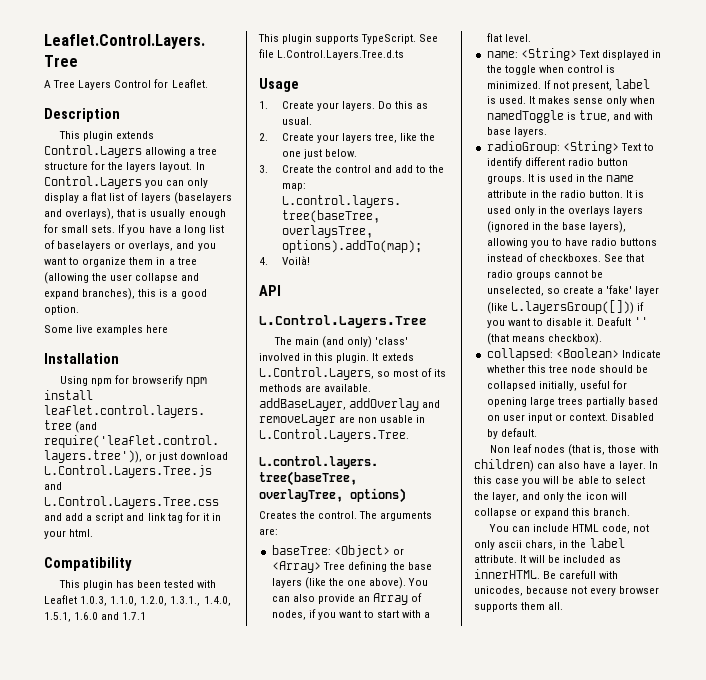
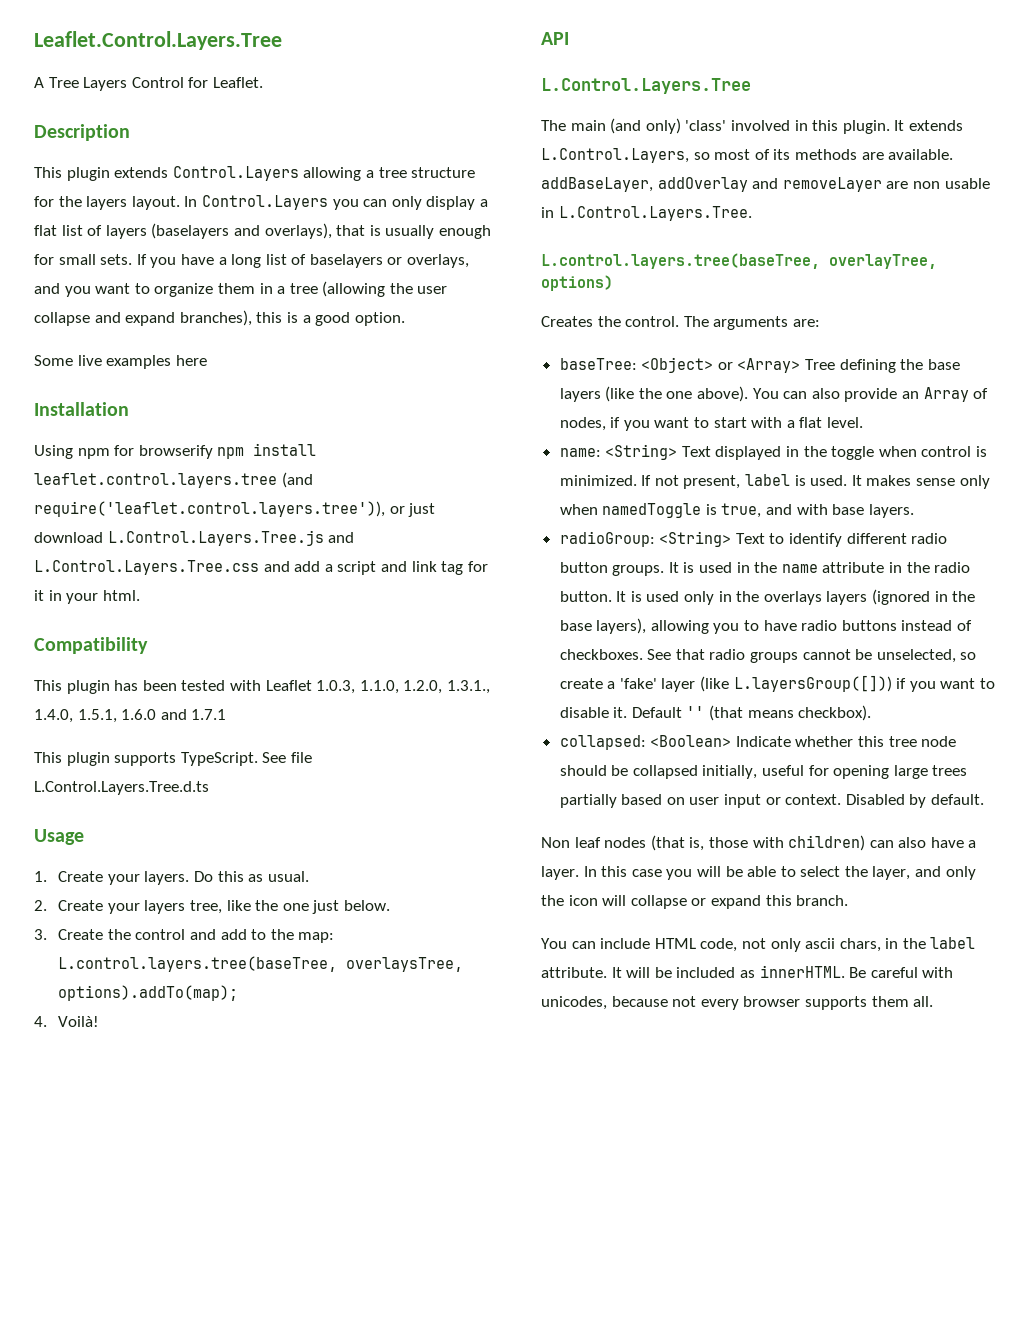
[381,353,414,361] exteds -> [908,120,963,131] extends
[597,317,632,326] Deafult -> [631,707,682,718] Default
[559,570,597,579] carefull -> [870,967,918,978] careful

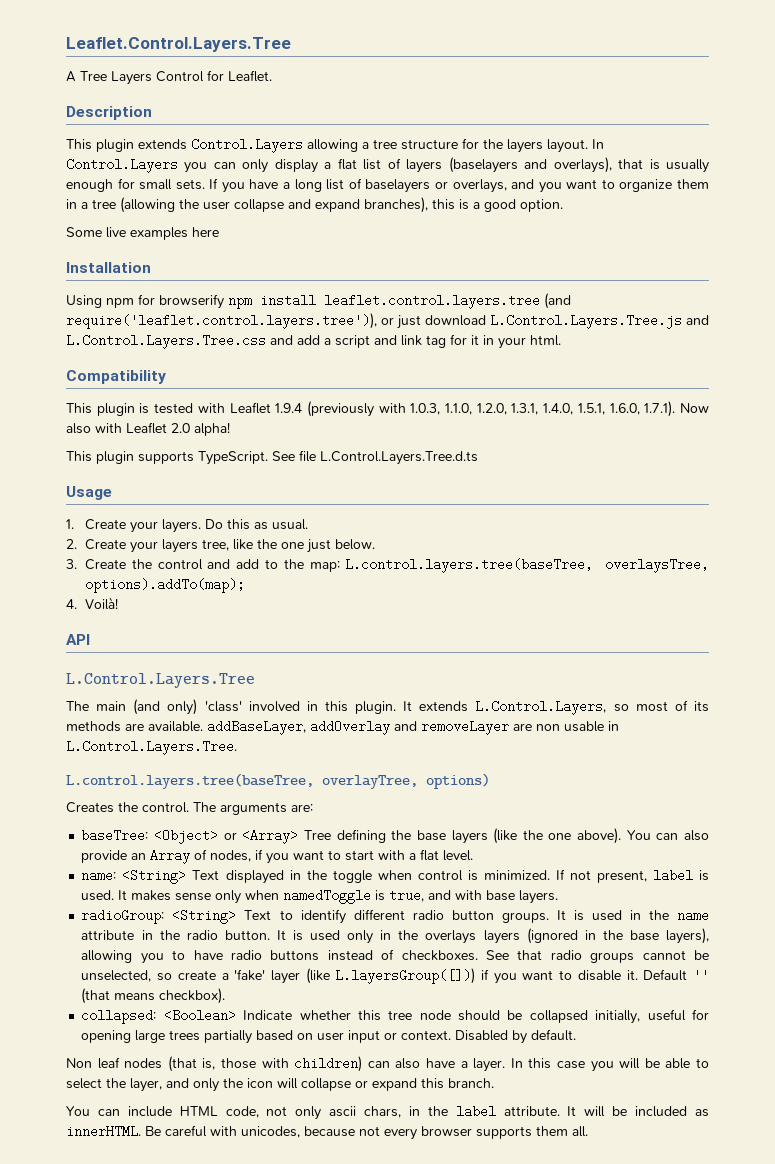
[114,680,177,691] has been -> [139,403,150,414] is
(312, 685) none -> [275,401,406,417] 1.9.4 (previously with
[446,680,490,694] 1.3.1., -> [511,403,539,415] 1.3.1,
[121,709,227,720] 1.6.0 and 1.7.1 -> [609,401,709,417] [66,422,230,436] 1.6.0, 1.7.1). Now also with Leaflet 2.0 alpha!

